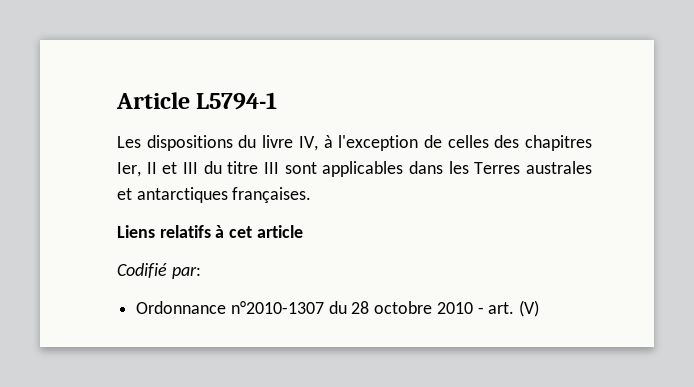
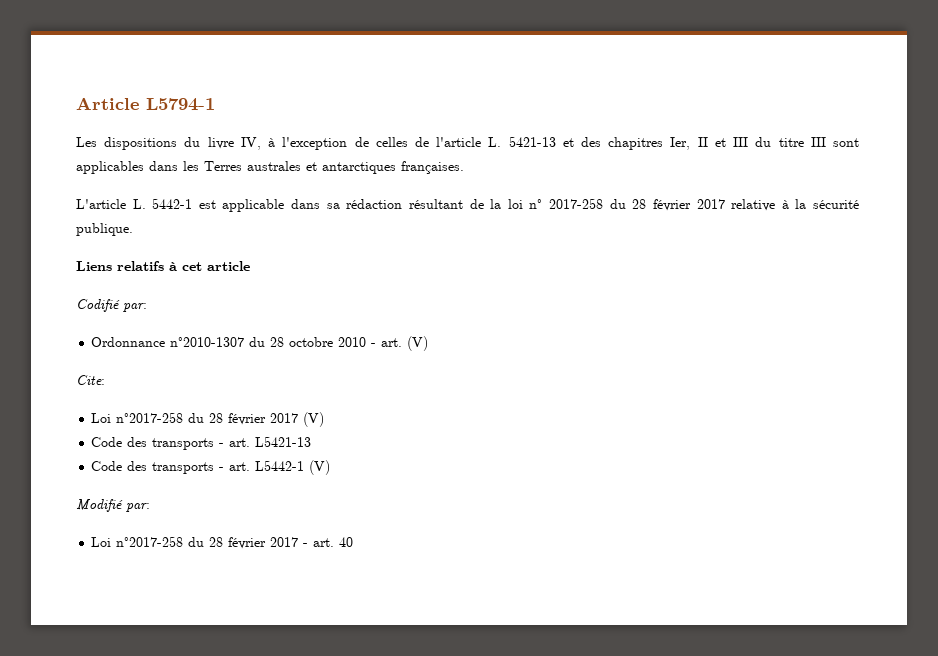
(489, 141) none -> [414,136,574,147] de l'article L. 5421-13 et
(312, 195) none -> [76,198,859,212] [76,223,133,236] // L'article L. 5442-1 est applicable dans sa rédaction résultant de la loi n° 2017-258 du 28 février 2017 relative à la sécurité publique.
(540, 308) none -> [76,375,105,385] [91,412,325,427] [91,436,312,450] [91,460,331,475] [76,499,150,512] [91,536,354,549] // Cite: // Loi n°2017-258 du 28 février 2017 (V) // Code des transports - art. L5421-13 // Code des transports - art. L5442-1 (V) // Modifié par: // Loi n°2017-258 du 28 février 2017 - art. 40

